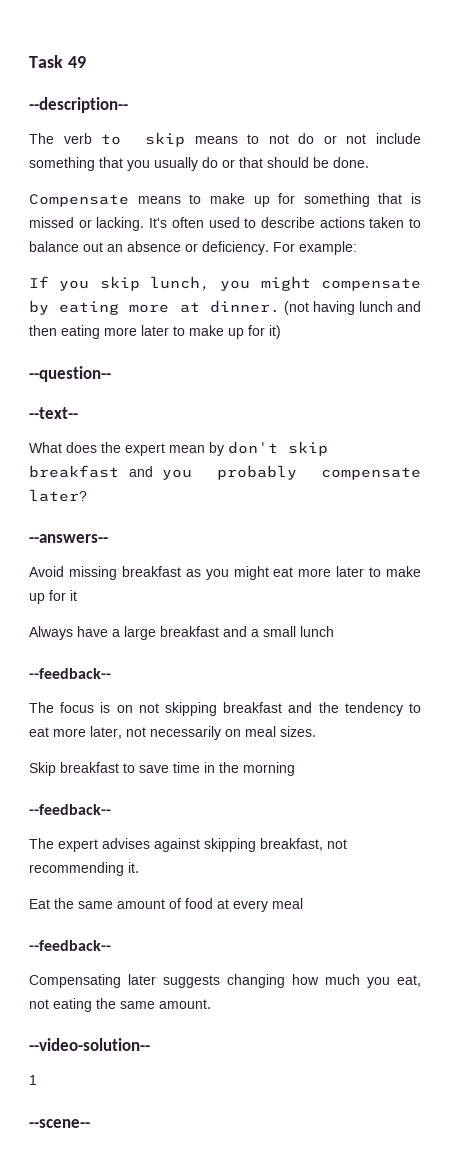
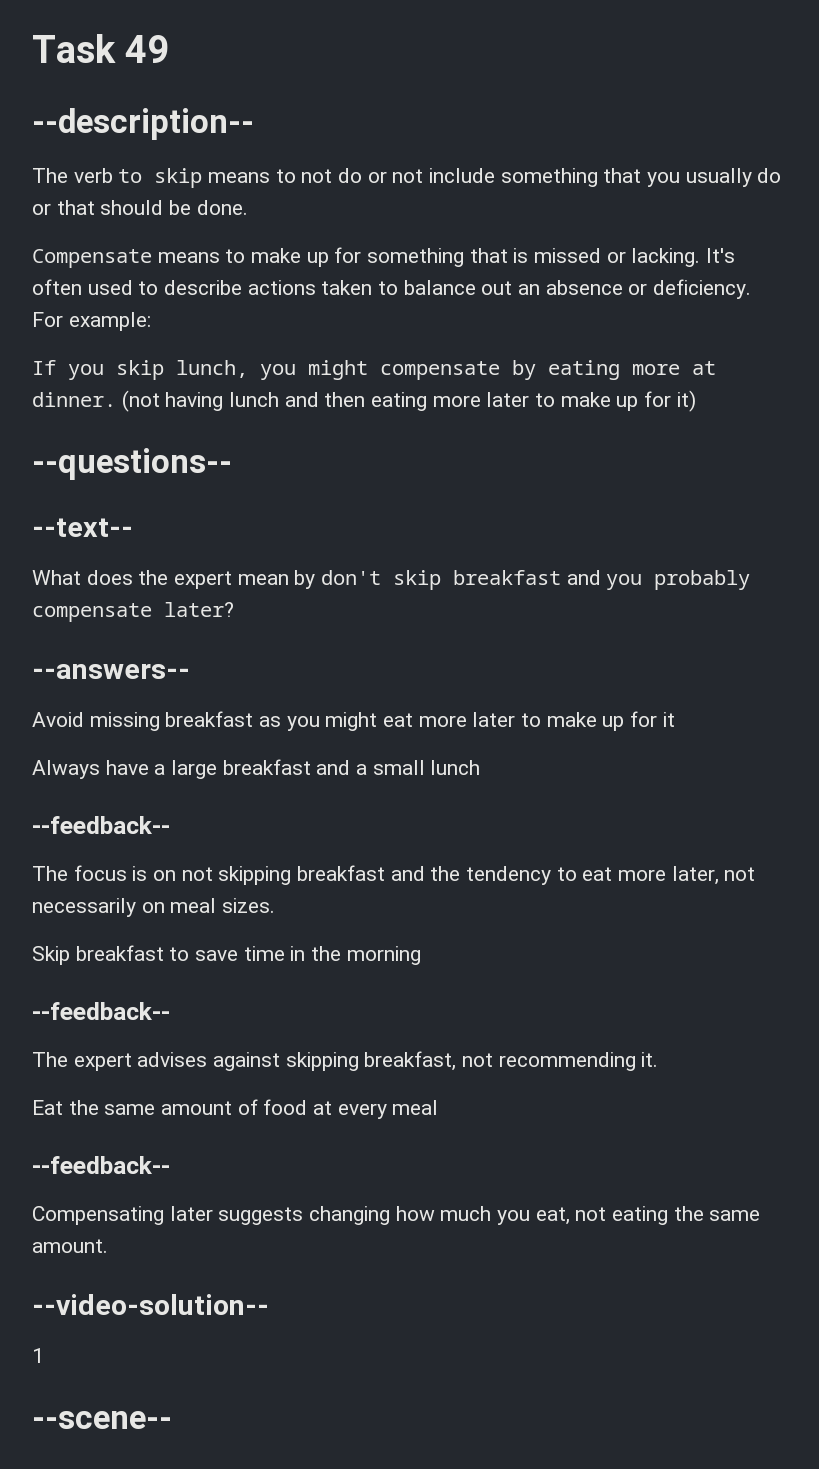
[29,366,111,382] --question-- -> [32,448,232,480] --questions--

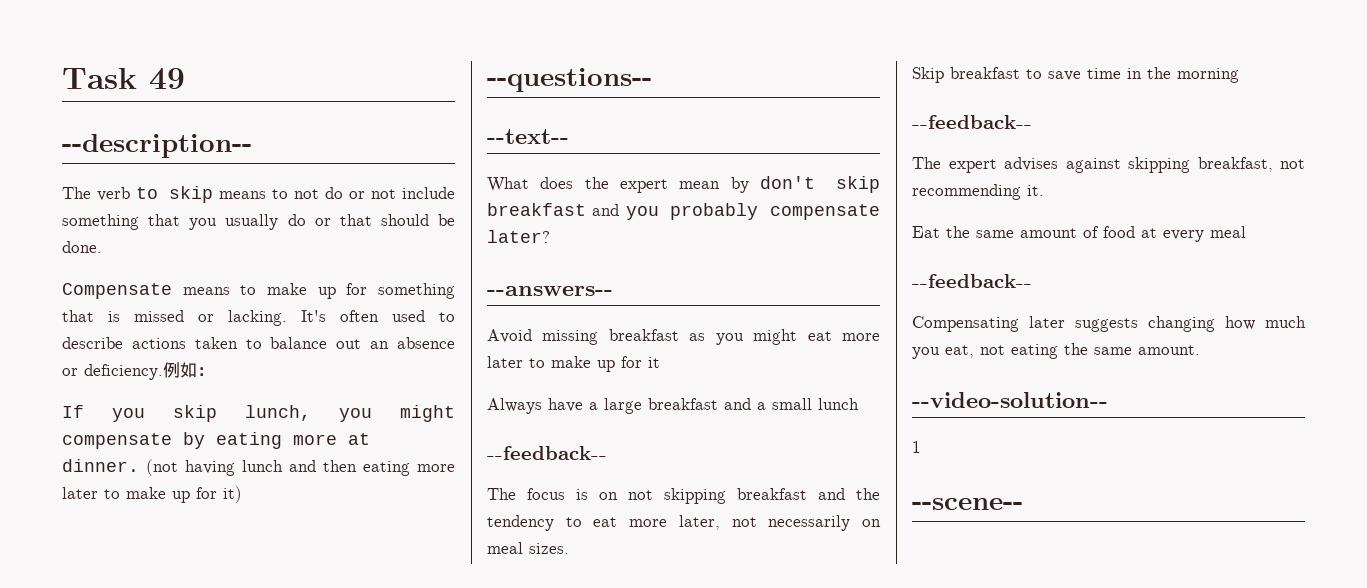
[32,312,151,331] For example: -> [163,362,214,378] 例如：

